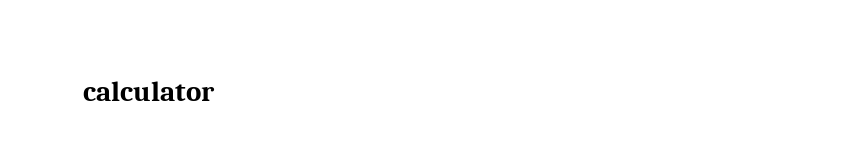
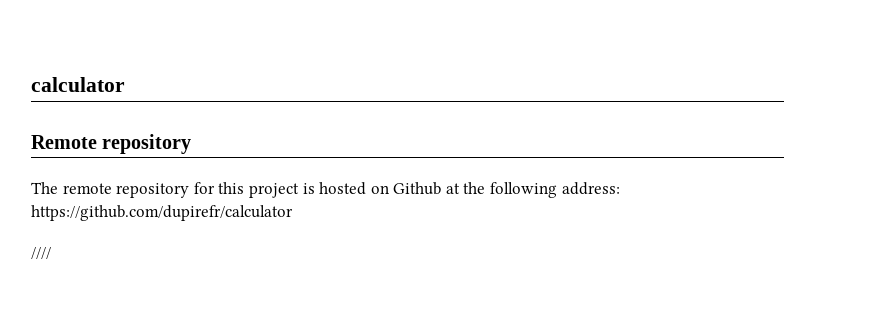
(215, 91) none -> [31,134,192,154] [31,182,620,198] [31,205,293,221] [31,247,51,259] // Remote repository // The remote repository for this project is hosted on Github at the following address: https://github.com/dupirefr/calculator // ////

